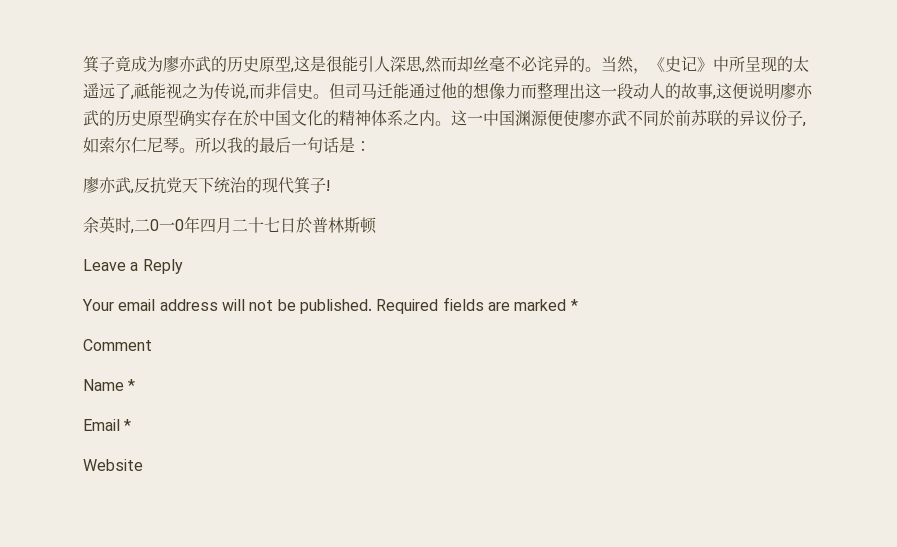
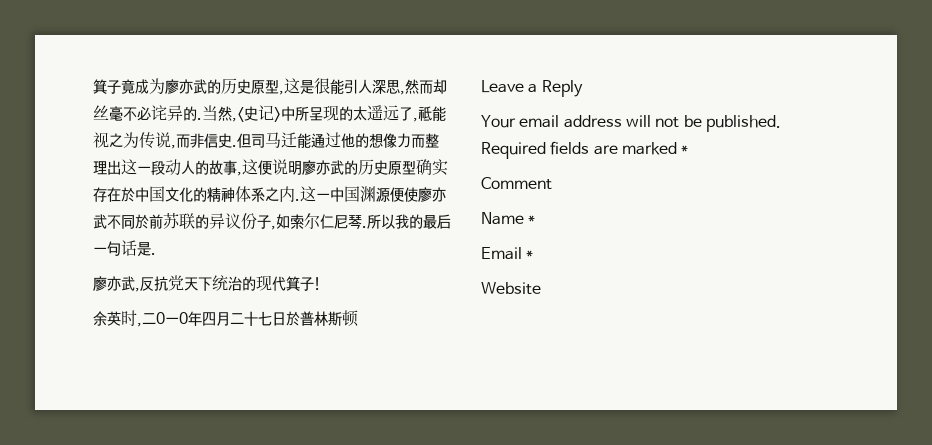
[585,56,713,74] 。当然，《史记》 -> [197,105,281,122] .当然,<史记>
[313,94,329,99] 。 -> [232,145,237,147] .
[435,121,451,126] 。 -> [295,199,300,201] .
[179,148,195,153] 。 -> [362,226,367,228] .
[355,141,371,151] ： -> [151,253,156,255] .

